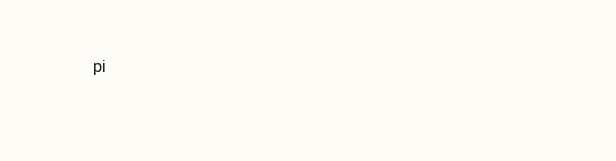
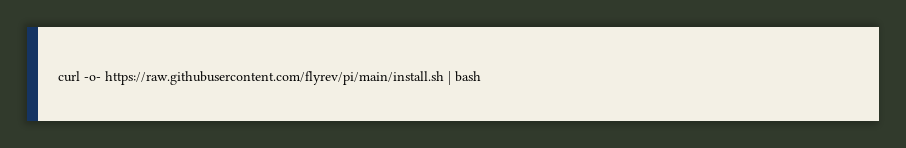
[93,60,106,75] pi -> [58,71,481,85] curl -o- https://raw.githubusercontent.com/flyrev/pi/main/install.sh | bash

